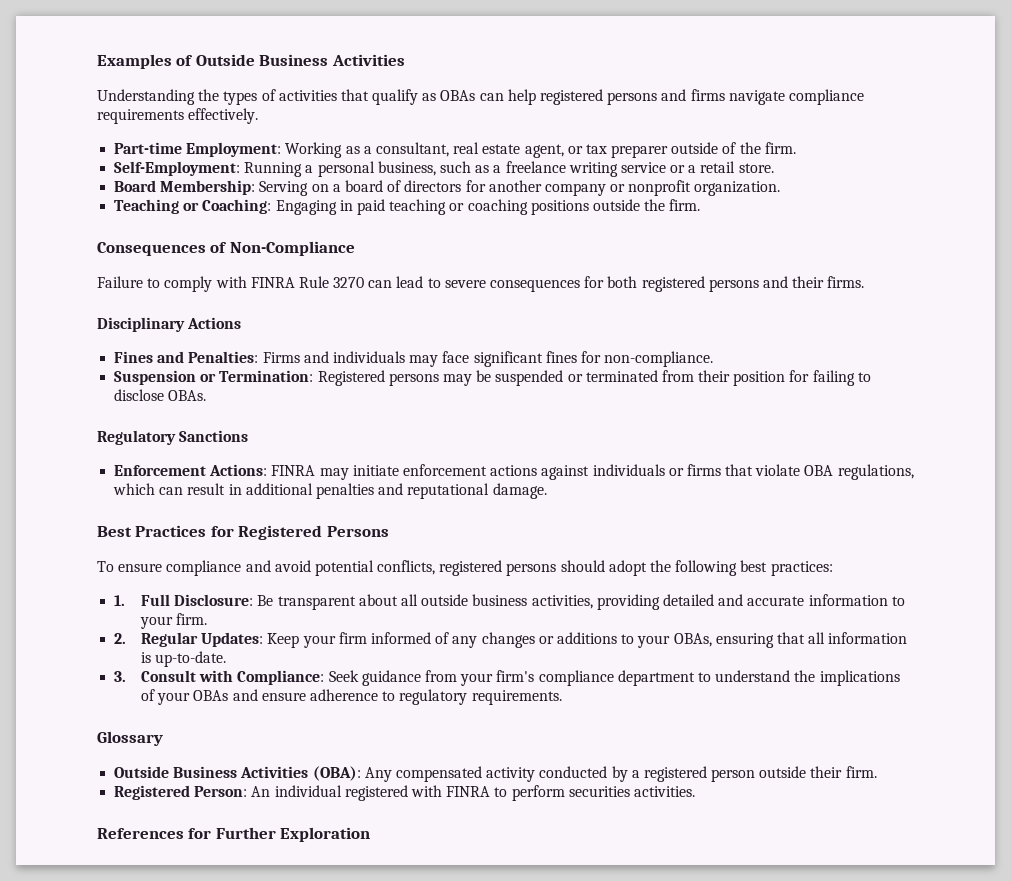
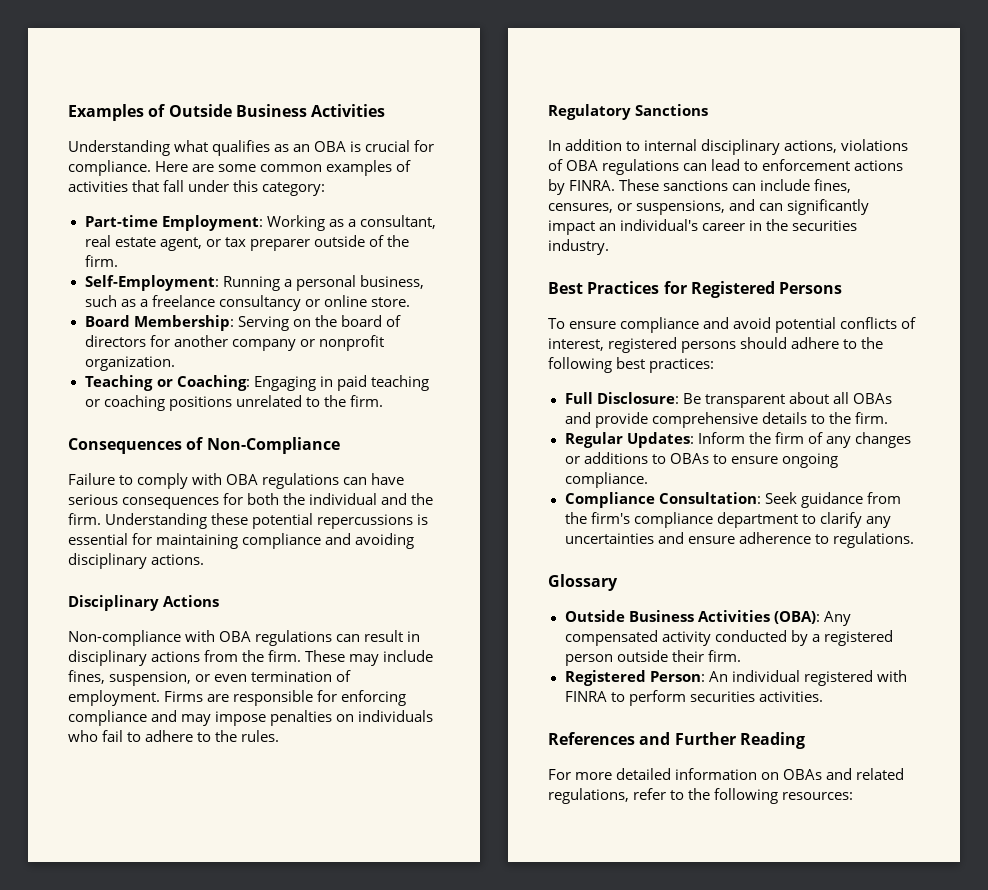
[198,89,864,105] [97,108,259,124] the types of activities that qualify as OBAs can help registered persons and firms navigate compliance requirements effectively. -> [174,140,435,156] [68,160,412,176] [68,180,326,196] what qualifies as an OBA is crucial for compliance. Here are some common examples of activities that fall under this category:
[568,161,736,177] writing service or a retail -> [218,295,367,311] consultancy or online
[332,184,341,192] a -> [314,315,337,327] the
[592,199,640,211] outside -> [235,395,320,407] unrelated to
[250,276,865,292] [97,317,242,332] [114,351,714,367] [114,370,871,386] [114,389,207,401] [97,430,249,445] [114,464,914,480] [113,483,547,499] FINRA Rule 3270 can lead to severe consequences for both registered persons and their firms. // Disciplinary Actions // Fines and Penalties: Firms and individuals may face significant fines for non-compliance. // Suspension or Termination: Registered persons may be suspended or terminated from their position for failing to disclose OBAs. // Regulatory Sanctions // Enforcement Actions: FINRA may initiate enforcement actions against individuals or firms that violate OBA regulations, which can result in additional penalties and reputational damage. -> [226,473,405,489] [68,493,434,509] [68,513,429,529] [68,533,415,549] [68,553,205,569] [68,595,220,611] [68,630,421,646] [68,650,434,666] [68,670,352,686] [68,690,407,706] [68,710,434,726] [68,730,280,742] [548,104,709,120] [548,139,909,155] [548,159,904,175] [548,179,852,195] [548,199,870,215] [548,219,858,235] [548,239,609,255] OBA regulations can have serious consequences for both the individual and the firm. Understanding these potential repercussions is essential for maintaining compliance and avoiding disciplinary actions. // Disciplinary Actions // Non-compliance with OBA regulations can result in disciplinary actions from the firm. These may include fines, suspension, or even termination of employment. Firms are responsible for enforcing compliance and may impose penalties on individuals who fail to adhere to the rules. // Regulatory Sanctions // In addition to internal disciplinary actions, violations of OBA regulations can lead to enforcement actions by FINRA. These sanctions can include fines, censures, or suspensions, and can significantly impact an individual's career in the securities industry.
[377,560,436,575] conflicts, -> [840,317,917,329] [548,338,604,351] conflicts of interest,
[608,560,647,576] adopt -> [791,337,858,349] adhere to
[114,595,126,606] 1. -> (715, 365) none
[421,594,905,610] [140,613,208,629] [114,633,127,644] outside business activities, providing detailed and accurate information to your firm. // 2. -> [852,393,892,404] [564,412,888,428] OBAs and provide comprehensive details to the firm. //
[267,632,432,648] Keep your firm informed -> [697,432,804,444] Inform the firm
[637,632,908,648] [141,651,227,667] [114,670,325,685] your OBAs, ensuring that all information is up-to-date. // 3. Consult with Compliance: -> [669,453,838,468] [564,472,648,488] [564,492,761,508] OBAs to ensure ongoing compliance. // Compliance Consultation:
[460,673,494,686] your -> [564,512,587,524] the
[715,670,900,686] [141,689,229,705] understand the implications of your OBAs -> [819,512,891,528] [564,533,654,544] clarify any uncertainties
[399,689,562,705] regulatory requirements. -> [832,532,914,548] regulations.
[188,827,371,842] for Further Exploration -> [639,732,805,749] [548,768,905,780] [548,788,854,804] and Further Reading // For more detailed information on OBAs and related regulations, refer to the following resources:

